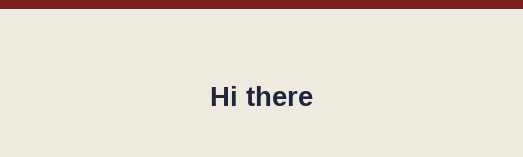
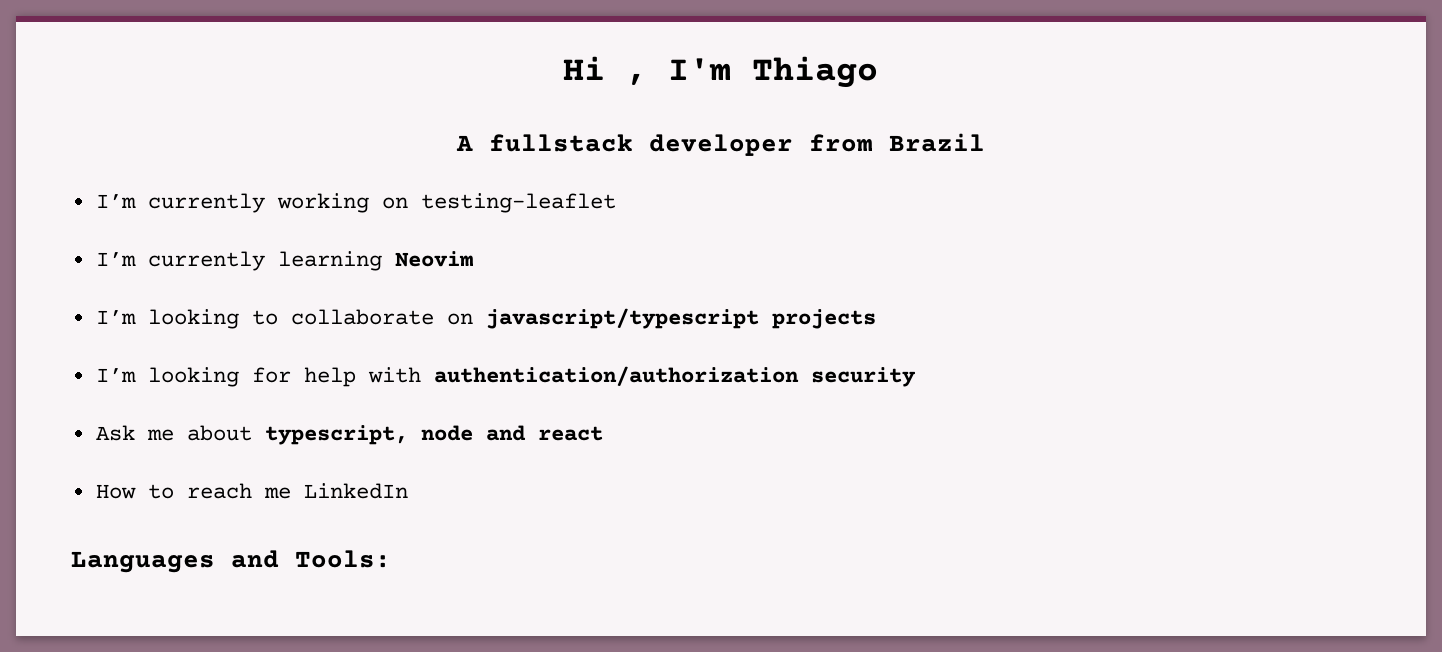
[246,86,313,106] there -> [626,56,878,88] [455,133,985,156] [95,193,616,213] [95,251,473,271] [95,308,876,329] [95,366,916,387] [95,425,603,445] [95,483,408,499] [71,550,391,573] , I'm Thiago // A fullstack developer from Brazil // I’m currently working on testing-leaflet // I’m currently learning Neovim // I’m looking to collaborate on javascript/typescript projects // I’m looking for help with authentication/authorization security // Ask me about typescript, node and react // How to reach me LinkedIn // Languages and Tools:

